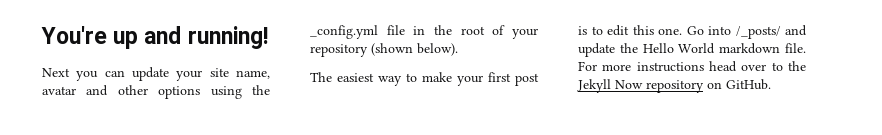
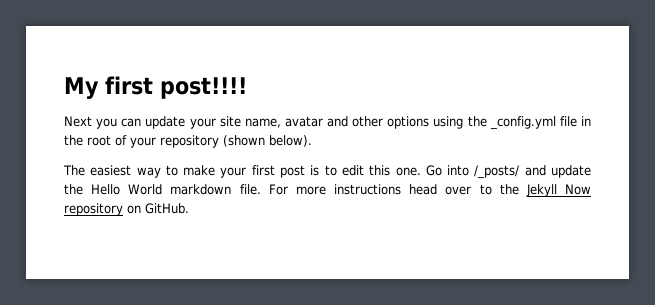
[41,26,268,49] You're up and running! -> [64,76,247,99] My first post!!!!

